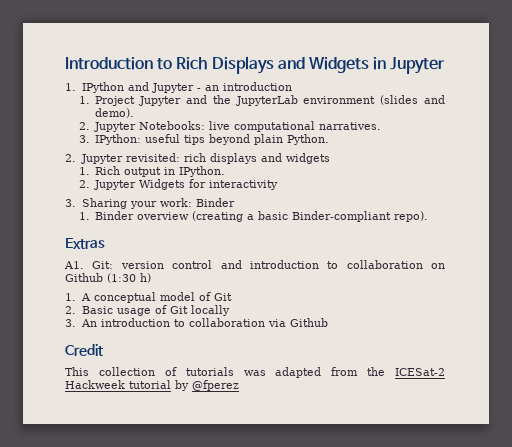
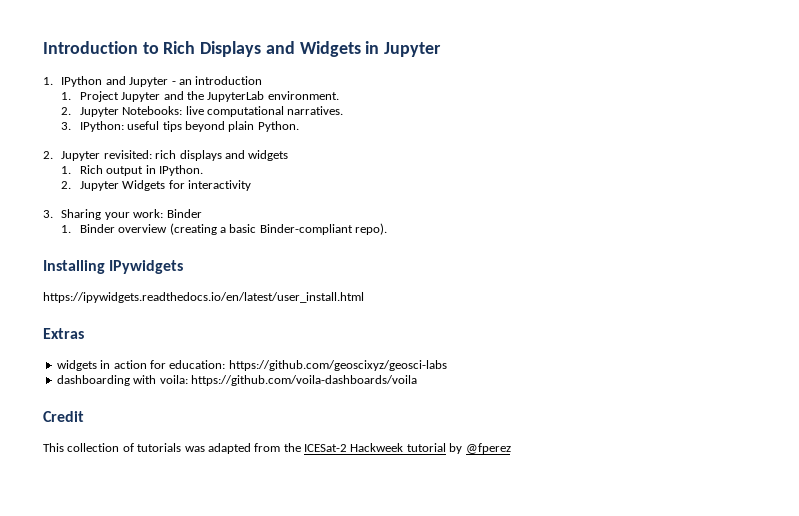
[303,95,445,105] [95,108,135,118] environment (slides and demo). -> [267,91,339,100] environment.
[65,238,105,249] [64,260,445,269] [65,273,151,283] [65,292,232,303] [65,305,230,316] [65,318,328,327] Extras // A1. Git: version control and introduction to collaboration on Github (1:30 h) // 1. A conceptual model of Git // 2. Basic usage of Git locally // 3. An introduction to collaboration via Github -> [43,260,184,274] [43,292,364,303] [43,328,84,339] [56,360,447,371] [56,375,417,386] Installing IPywidgets // https://ipywidgets.readthedocs.io/en/latest/user_install.html // Extras // widgets in action for education: https://github.com/geoscixyz/geosci-labs // dashboarding with voila: https://github.com/voila-dashboards/voila

